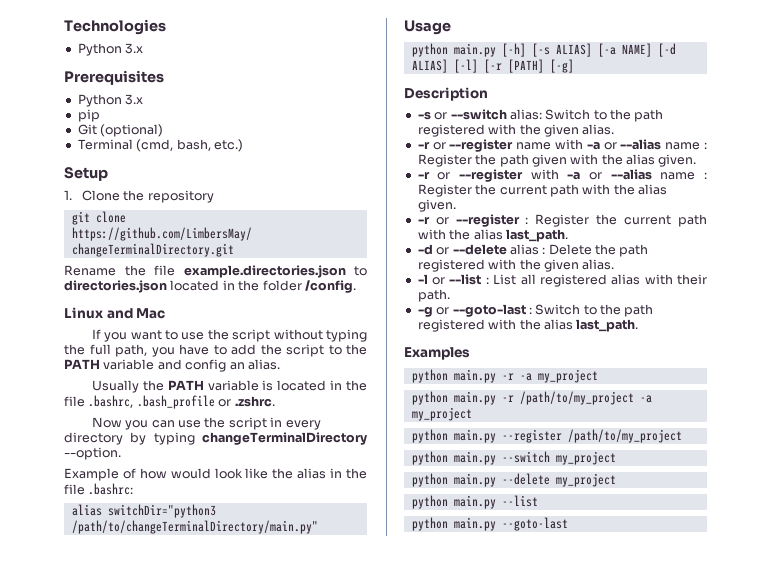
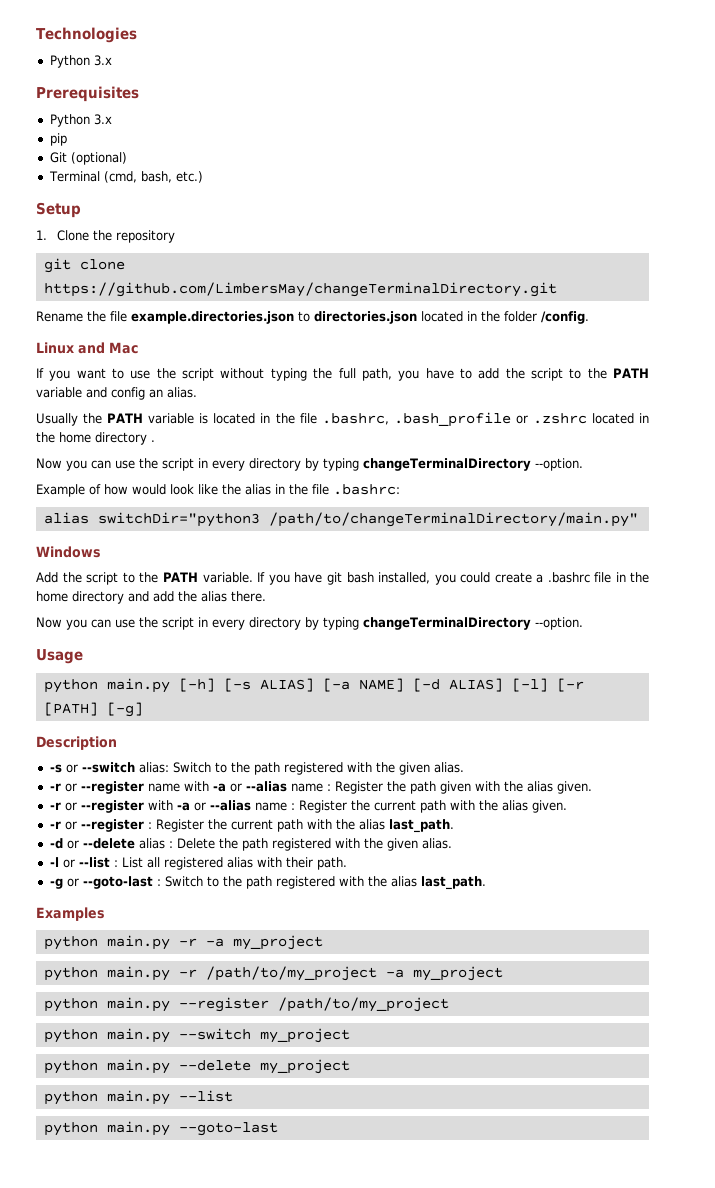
[234,396,275,407] .zshrc. -> [532,413,649,424] [36,432,155,445] .zshrc located in the home directory .
(318, 527) none -> [36,546,101,558] [36,572,649,585] [36,591,266,604] [36,617,583,630] // Windows // Add the script to the PATH variable. If you have git bash installed, you could create a .bashrc file in the home directory and add the alias there. // Now you can use the script in every directory by typing changeTerminalDirectory --option.

